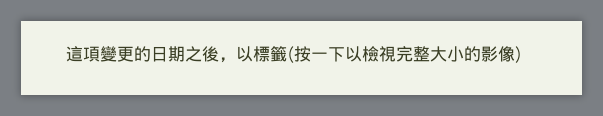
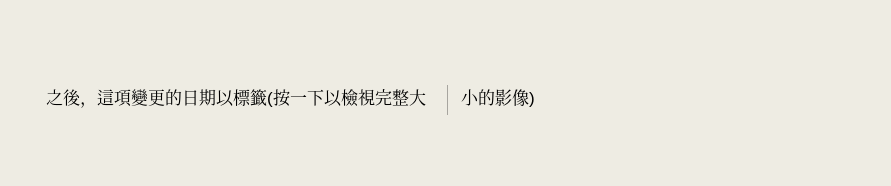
(66, 53) none -> [46,89,97,108] 之後，
[185,46,236,63] 之後， -> (216, 97) none

